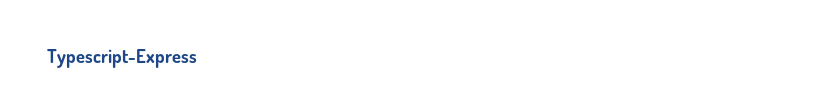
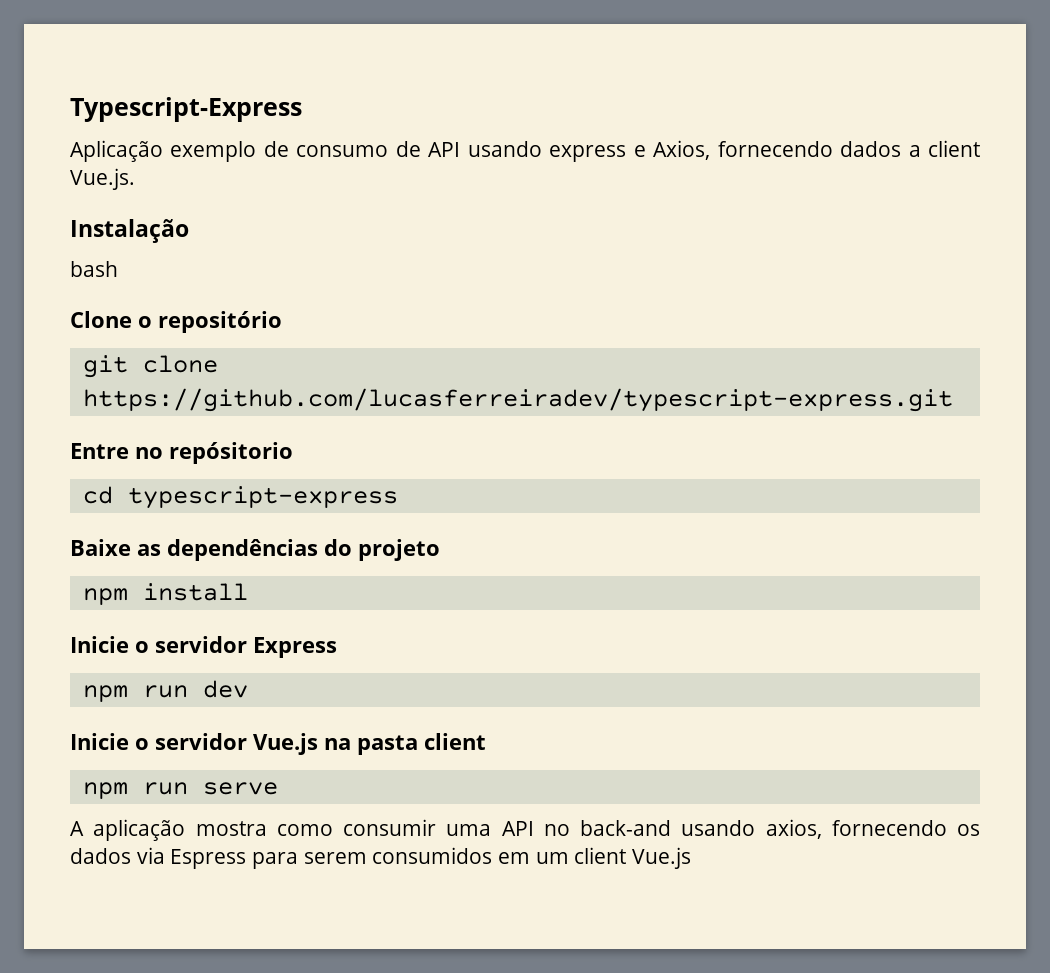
(197, 58) none -> [70,140,980,162] [70,168,135,190] [70,219,189,243] [70,261,118,277] [70,311,282,333] [82,355,218,378] [82,388,953,412] [70,442,293,464] [82,486,398,509] [70,539,440,561] [82,583,248,605] [70,636,337,658] [82,680,248,702] [70,733,486,755] [82,782,278,799] [70,819,980,841] [70,847,692,869] // Aplicação exemplo de consumo de API usando express e Axios, fornecendo dados a client Vue.js. // Instalação // bash // Clone o repositório // git clone https://github.com/lucasferreiradev/typescript-express.git // Entre no repósitorio // cd typescript-express // Baixe as dependências do projeto // npm install // Inicie o servidor Express // npm run dev // Inicie o servidor Vue.js na pasta client // npm run serve // A aplicação mostra como consumir uma API no back-and usando axios, fornecendo os dados via Espress para serem consumidos em um client Vue.js

